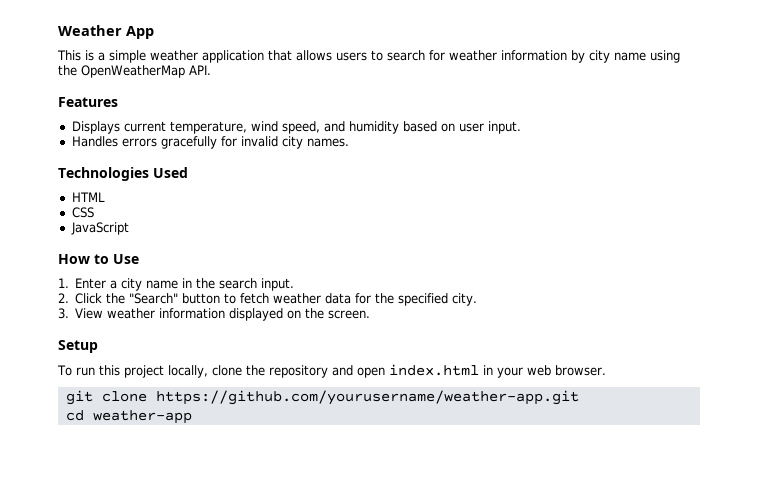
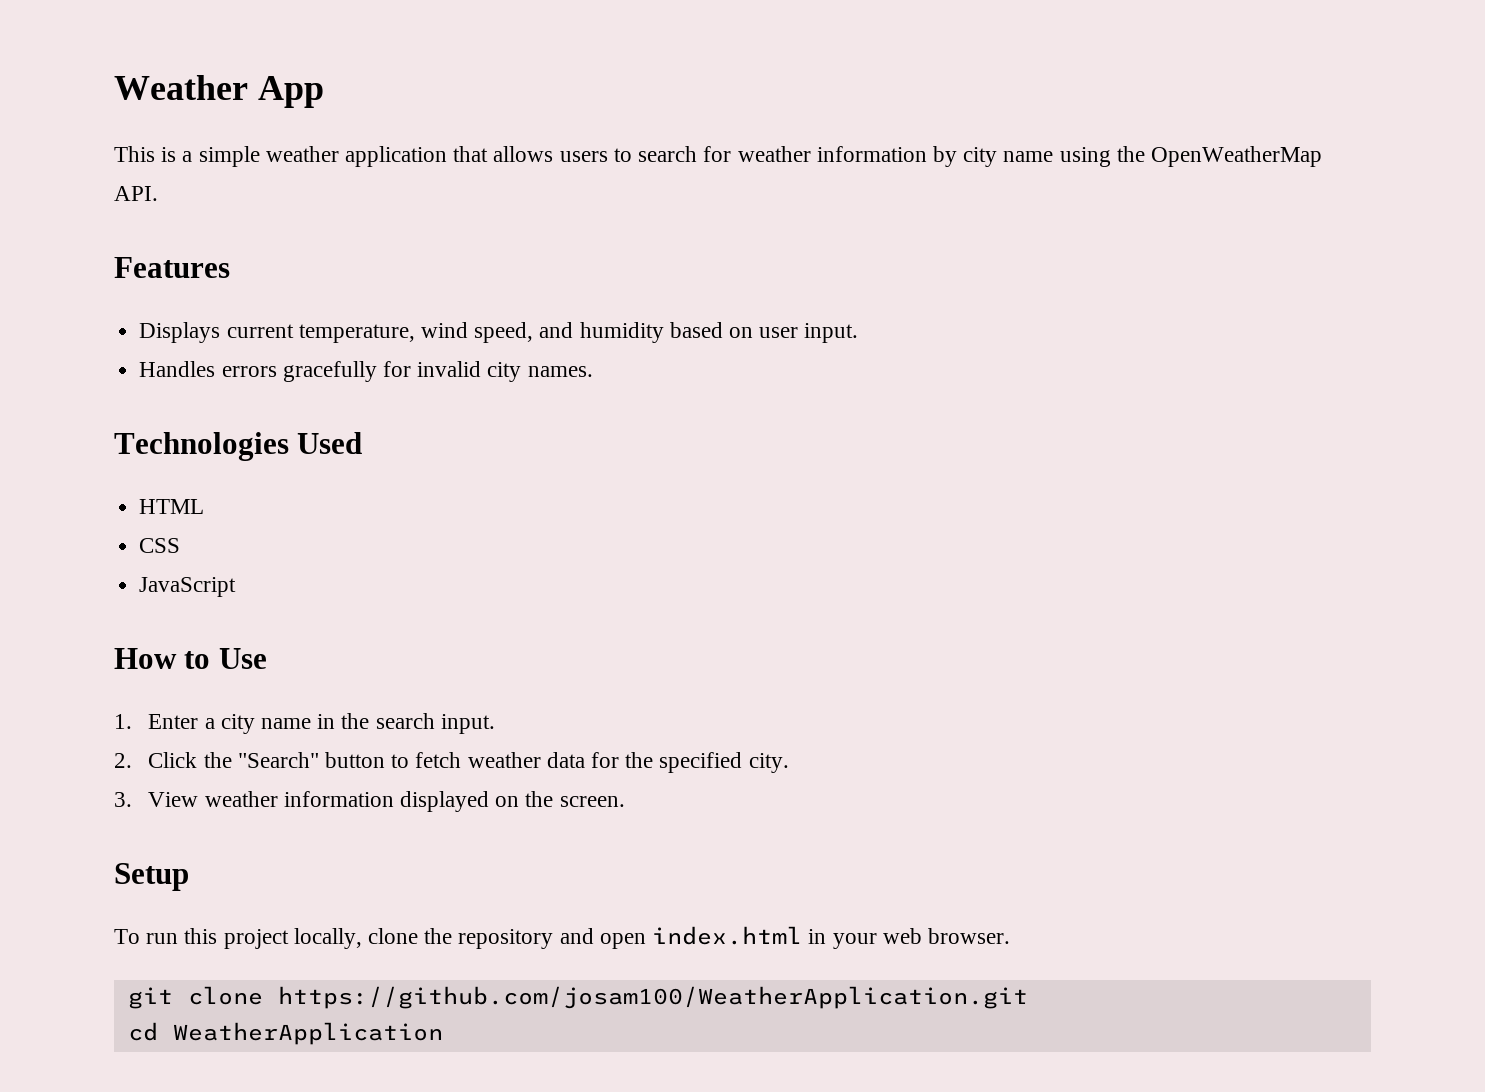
[155,390,579,405] https://github.com/yourusername/weather-app.git -> [277,986,1028,1009] https://github.com/josam100/WeatherApplication.git
[92,410,192,424] weather-app -> [172,1022,443,1045] WeatherApplication

